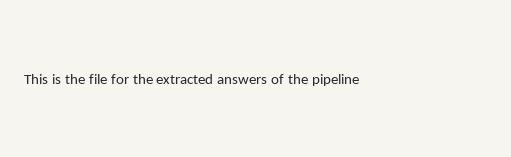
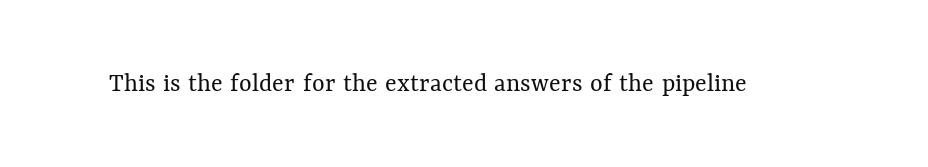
[88,74,107,84] file -> [230,73,296,91] folder

